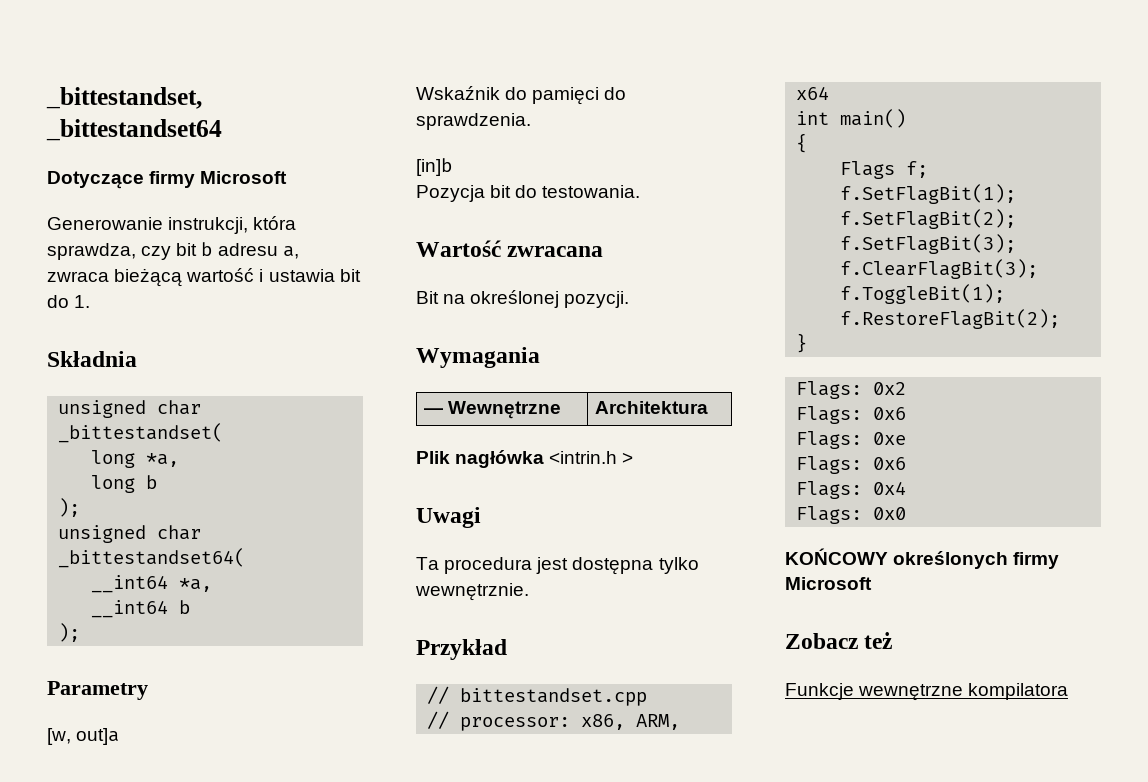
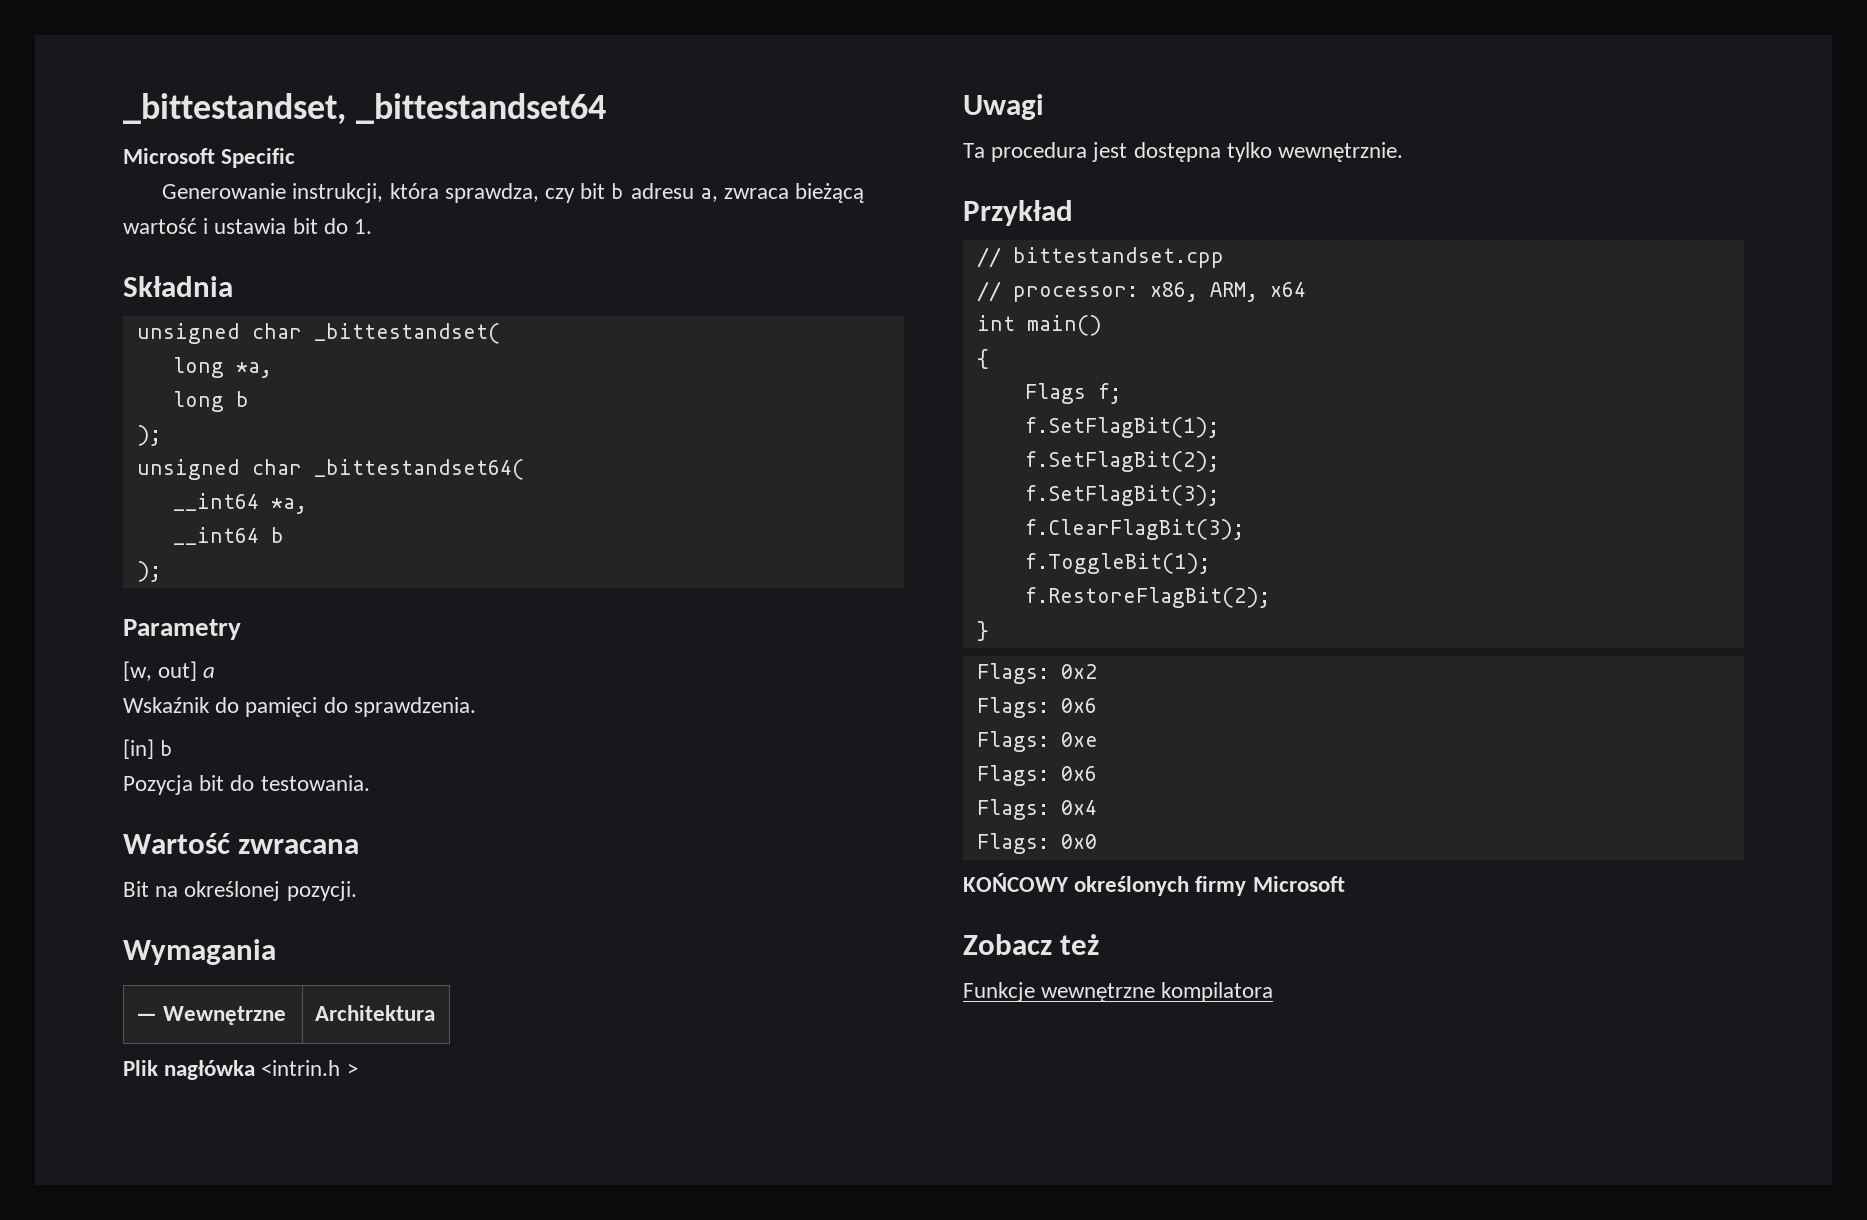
[47,171,288,189] Dotyczące firmy Microsoft -> [123,148,296,168] Microsoft Specific
[76,728,120,745] out]a -> [158,661,216,681] out] a
[416,158,452,176] [in]b -> [123,739,174,759] [in] b

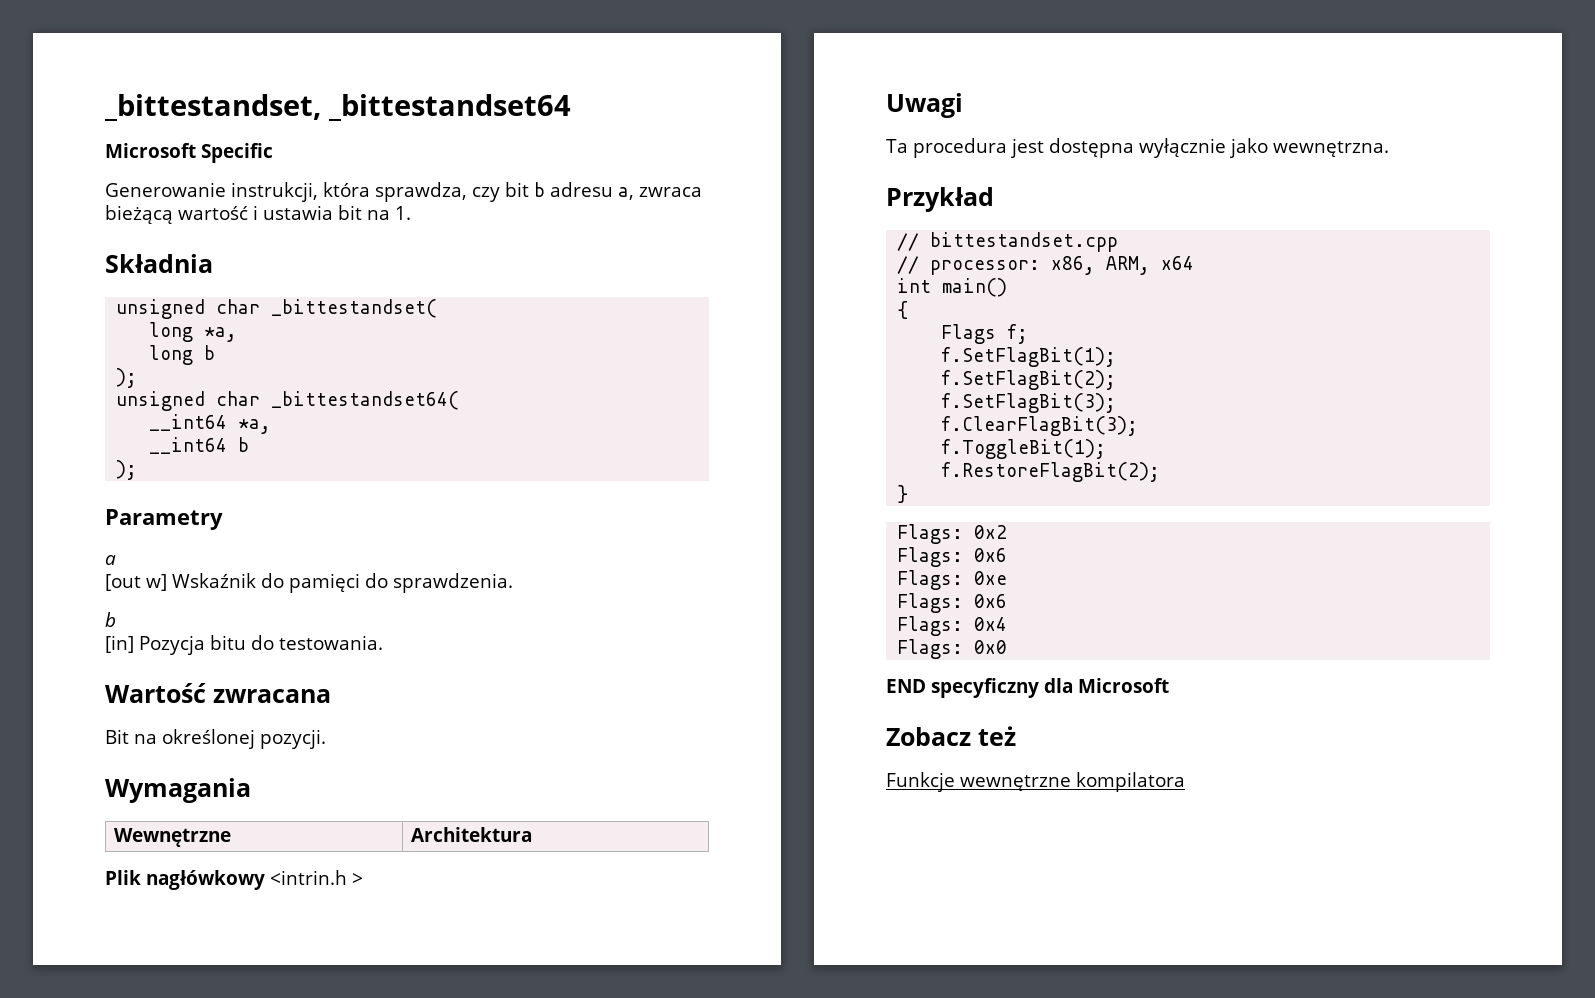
[323,218,348,234] do -> [367,210,390,220] na
[123,661,198,681] [w, out] -> (223, 519) none
(216, 672) none -> [105,574,167,591] [out w]
[123,739,174,759] [123,775,225,795] [in] b // Pozycja bit -> [105,612,116,627] [105,635,246,655] b // [in] Pozycja bitu
[136,1013,158,1021] — -> (251, 790) none
[164,1060,256,1080] nagłówka -> [146,870,265,890] nagłówkowy
[1226,142,1404,162] tylko wewnętrznie. -> [1138,138,1389,158] wyłącznie jako wewnętrzna.
[963,873,1247,896] KOŃCOWY określonych firmy -> [886,678,1073,698] END specyficzny dla

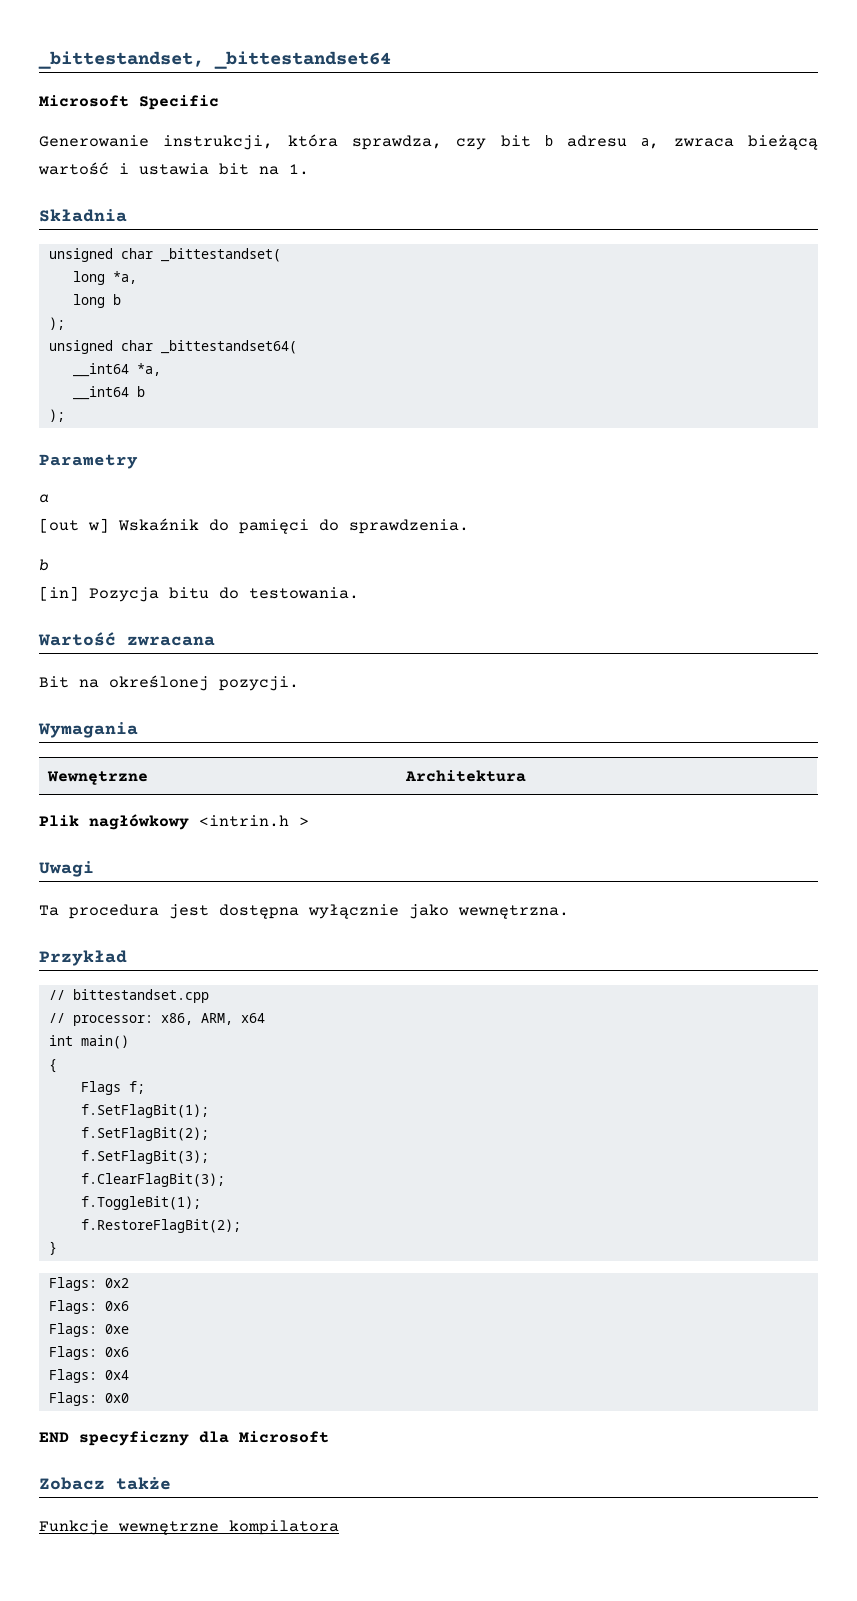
[978,726,1016,746] też -> [116,1477,171,1490] także

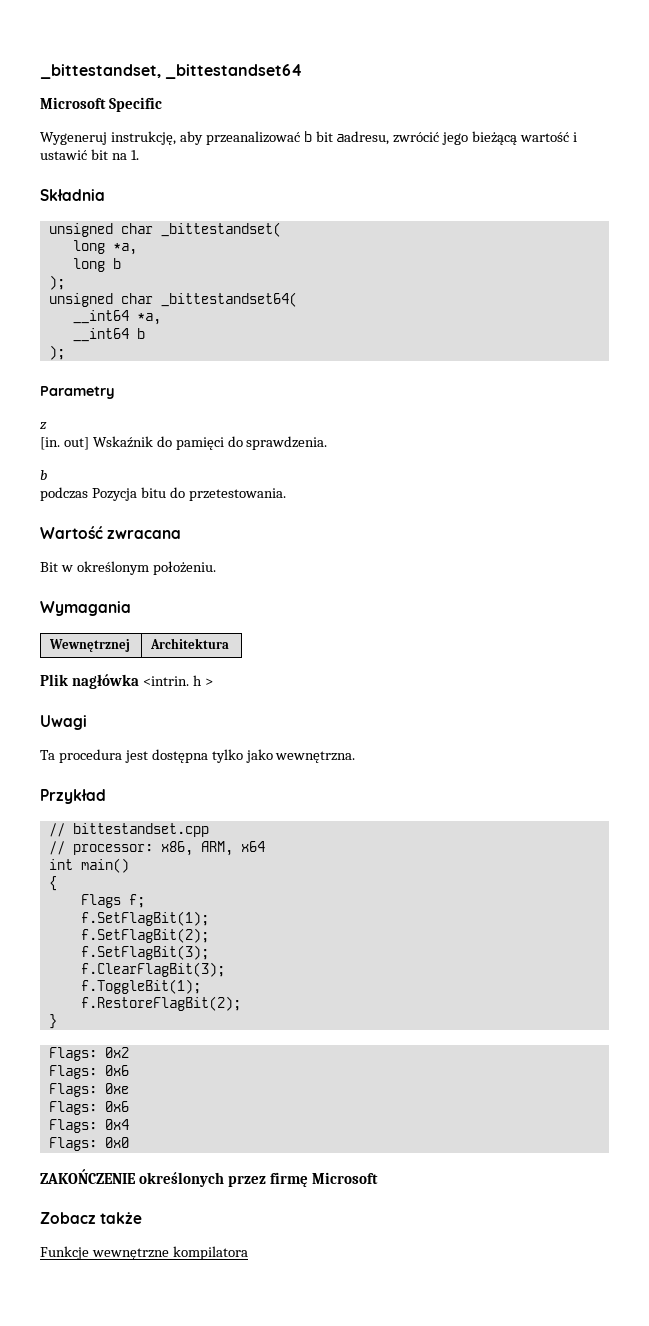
[39,134,734,150] Generowanie instrukcji, która sprawdza, czy bit b adresu a, zwraca -> [40,131,469,145] Wygeneruj instrukcję, aby przeanalizować b bit aadresu, zwrócić jego
[139,163,209,175] ustawia -> [40,150,87,160] ustawić
[39,494,49,503] [39,518,109,533] a // [out w] -> [40,422,47,430] [40,437,89,450] z // [in. out]
[39,586,79,601] [in] -> [40,487,88,501] podczas
[249,587,359,599] testowania. -> [188,488,286,501] przetestowania.
[79,675,299,691] na określonej pozycji. -> [60,561,216,575] w określonym położeniu.
[47,771,149,785] Wewnętrzne -> [49,639,131,652] Wewnętrznej
[89,814,289,830] nagłówkowy <intrin.h -> [71,674,202,689] nagłówka <intrin. h
[308,904,399,919] wyłącznie -> [211,749,243,763] tylko
[39,1431,229,1446] END specyficzny dla -> [40,1169,308,1187] ZAKOŃCZENIE określonych przez firmę

